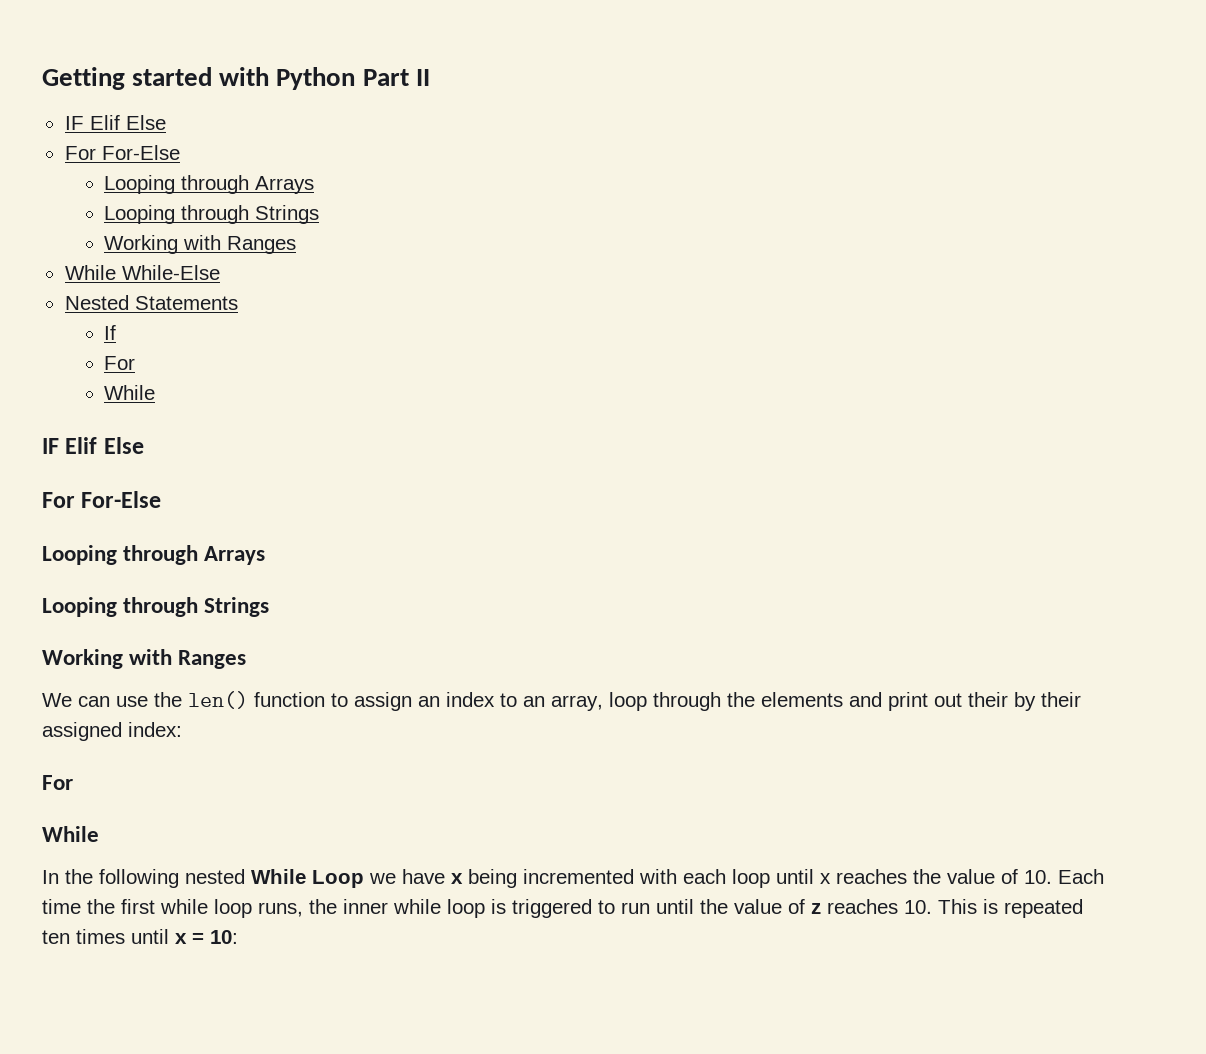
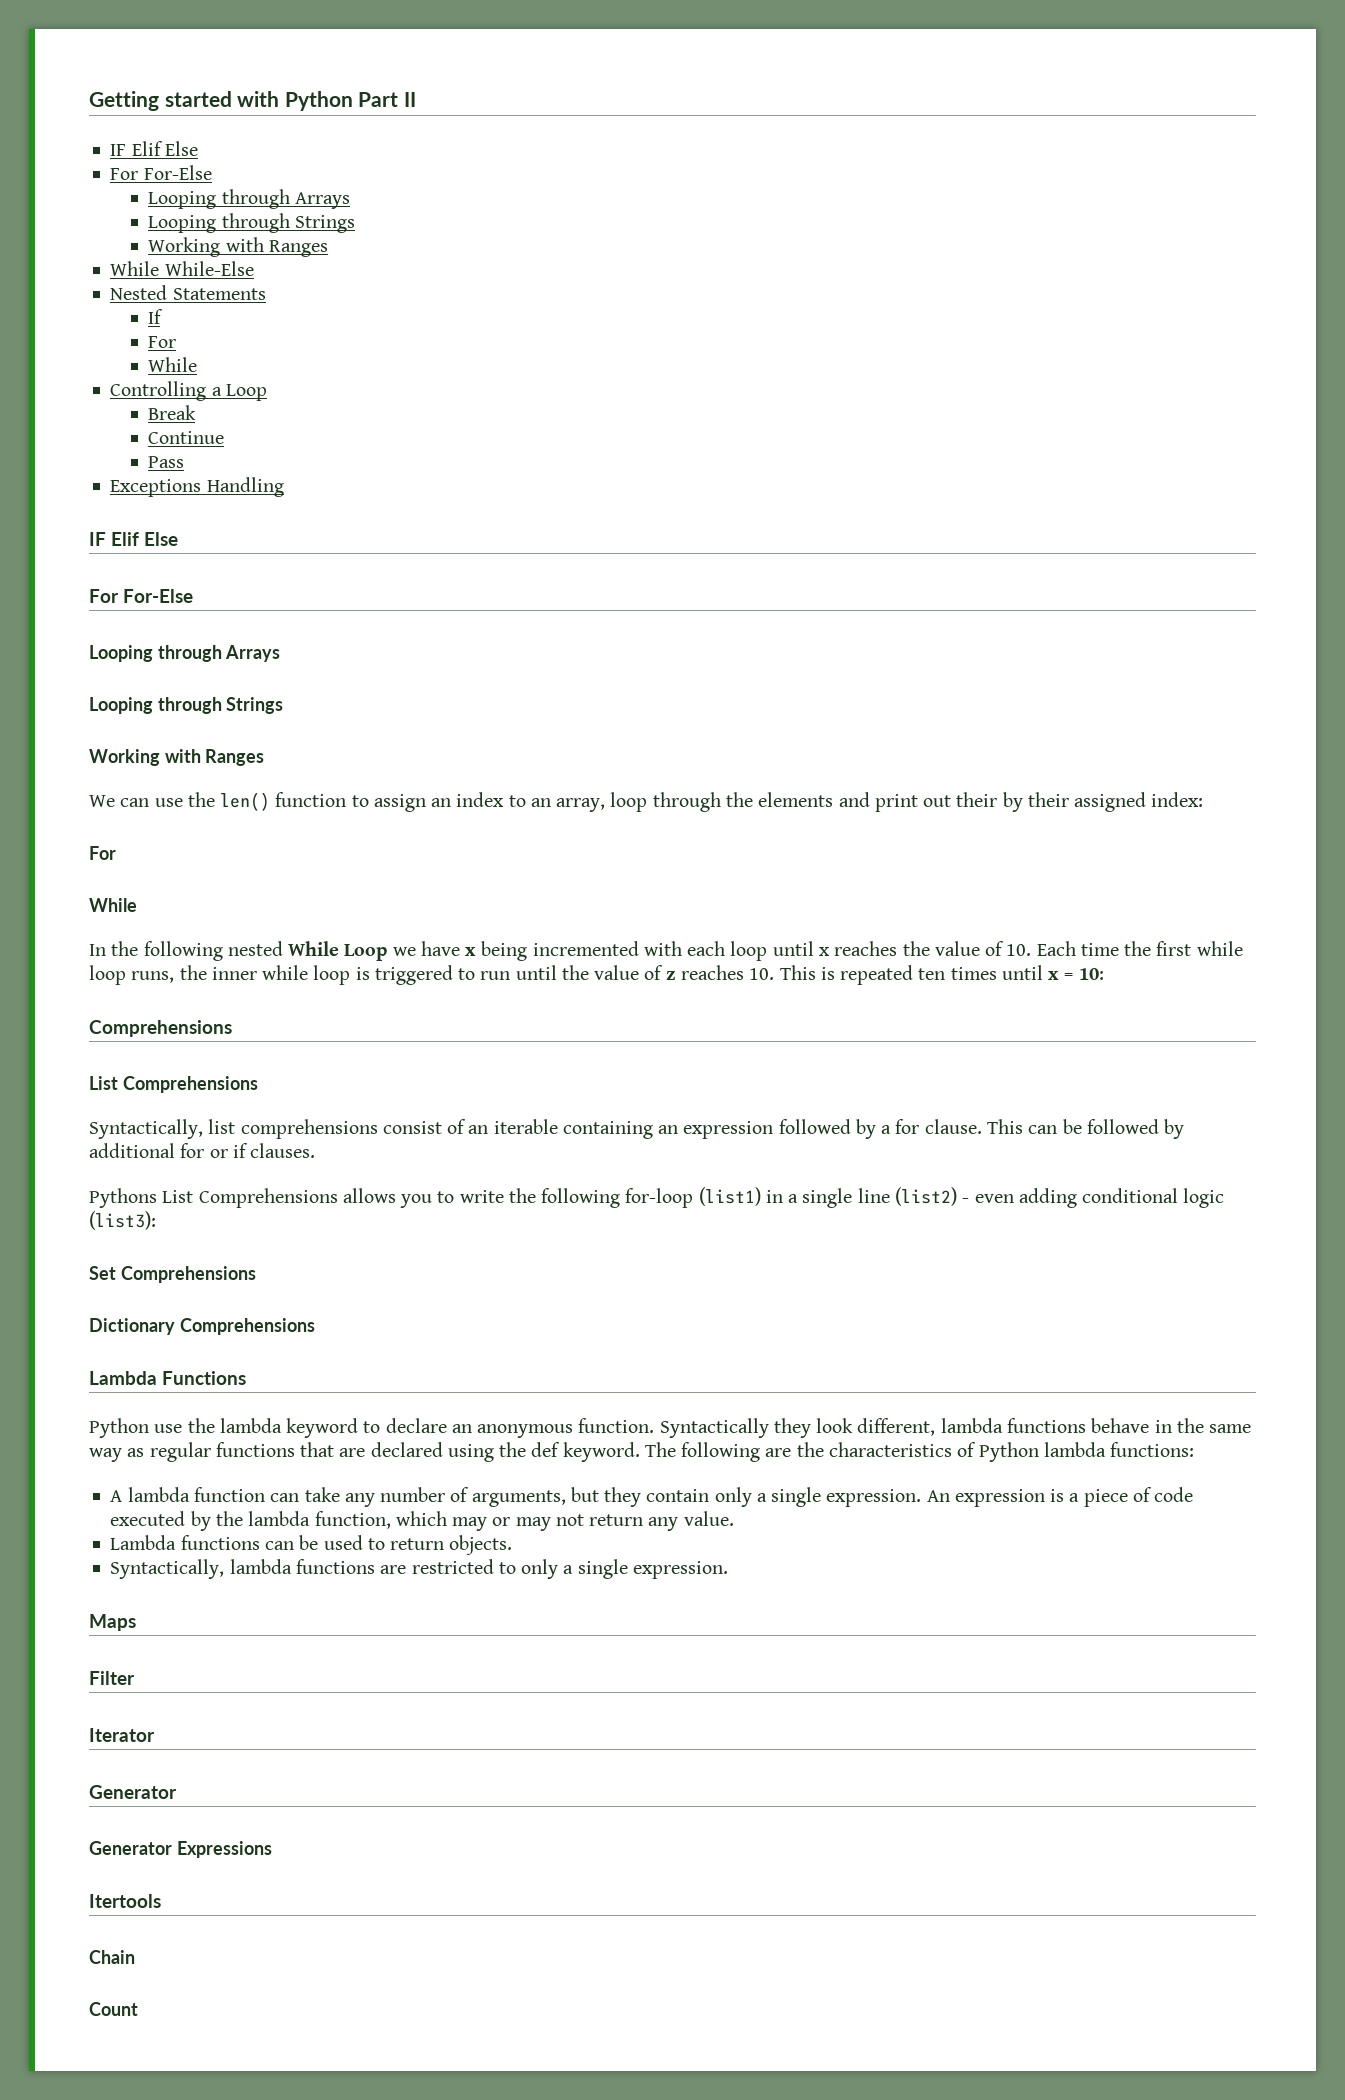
(156, 392) none -> [110,381,267,401] [148,405,197,420] [148,431,225,444] [148,456,185,468] [110,477,284,497] // Controlling a Loop // Break // Continue // Pass // Exceptions Handling
(238, 937) none -> [89,1020,232,1037] [89,1076,258,1093] [89,1119,1185,1139] [89,1143,316,1158] [89,1187,1225,1208] [89,1211,156,1230] [89,1266,256,1283] [89,1318,315,1335] [89,1371,246,1385] [89,1418,1252,1438] [89,1442,1195,1462] [110,1487,1194,1507] [110,1511,734,1531] [110,1535,513,1555] [110,1559,728,1579] [89,1614,136,1631] [89,1671,135,1685] [89,1728,155,1742] [89,1785,177,1799] [89,1841,272,1858] [89,1894,161,1908] [89,1950,135,1964] [89,2002,138,2016] // Comprehensions // List Comprehensions // Syntactically, list comprehensions consist of an iterable containing an expression followed by a for clause. This can be followed by additional for or if clauses. // Pythons List Comprehensions allows you to write the following for-loop (list1) in a single line (list2) - even adding conditional logic (list3): // Set Comprehensions // Dictionary Comprehensions // Lambda Functions // Python use the lambda keyword to declare an anonymous function. Syntactically they look different, lambda functions behave in the same way as regular functions that are declared using the def keyword. The following are the characteristics of Python lambda functions: // A lambda function can take any number of arguments, but they contain only a single expression. An expression is a piece of code executed by the lambda function, which may or may not return any value. // Lambda functions can be used to return objects. // Syntactically, lambda functions are restricted to only a single expression. // Maps // Filter // Iterator // Generator // Generator Expressions // Itertools // Chain // Count

